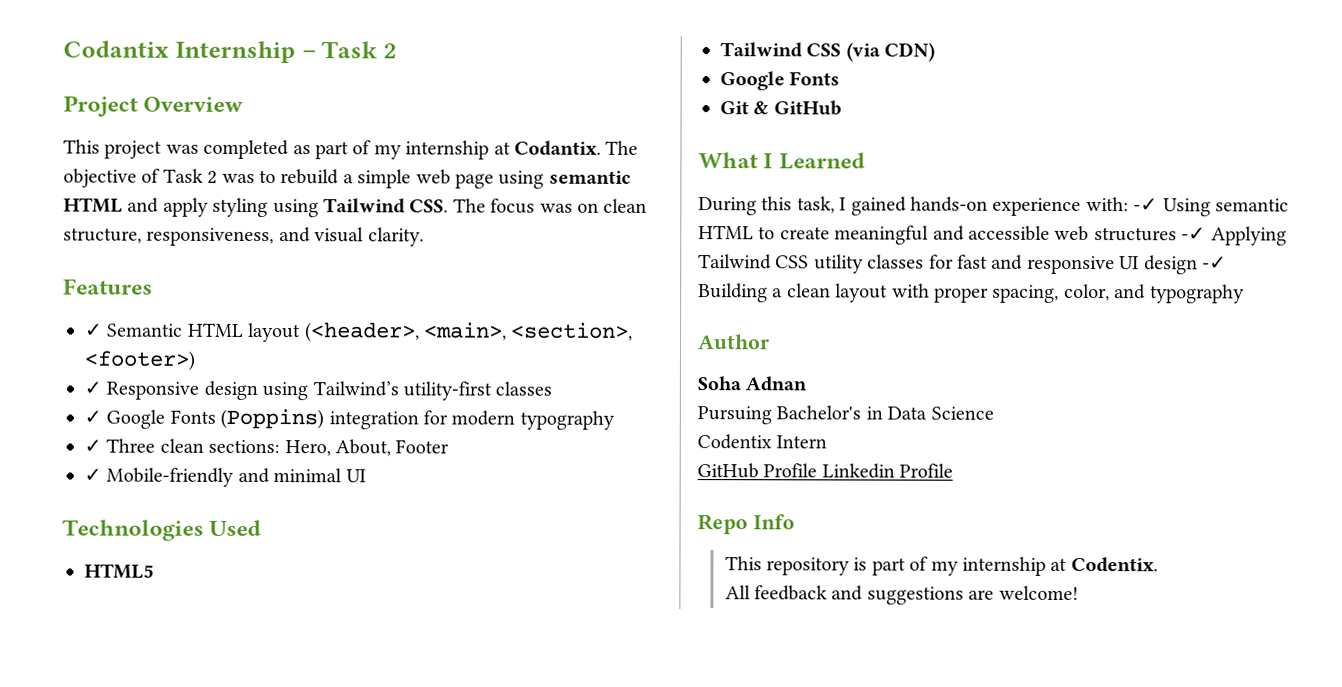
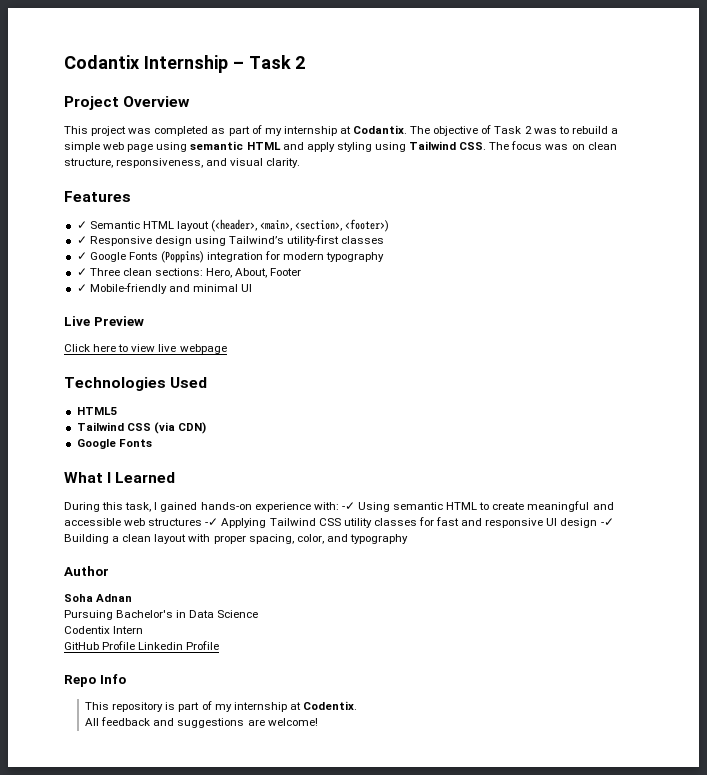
(366, 476) none -> [64,316,144,326] [64,344,227,354] // Live Preview // Click here to view live webpage
[720,100,842,116] // Git & GitHub -> (152, 443) none

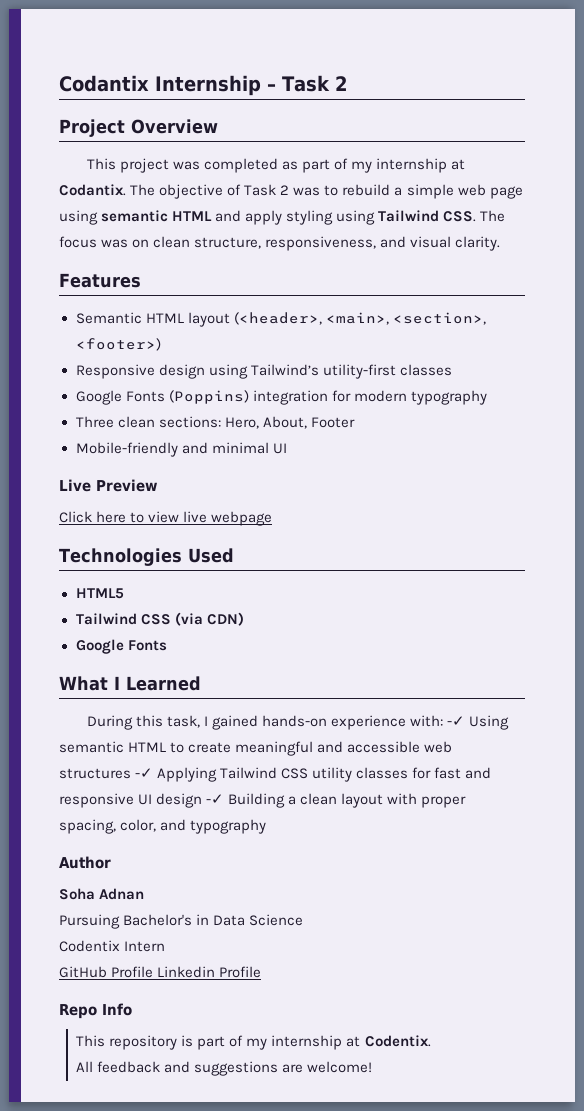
[76,221,87,229] ✓ -> (141, 280) none
[76,236,87,244] ✓ -> (161, 344) none
[76,252,87,260] ✓ -> (452, 370) none
[76,268,87,276] ✓ -> (487, 397) none
[76,284,87,292] ✓ -> (355, 422) none

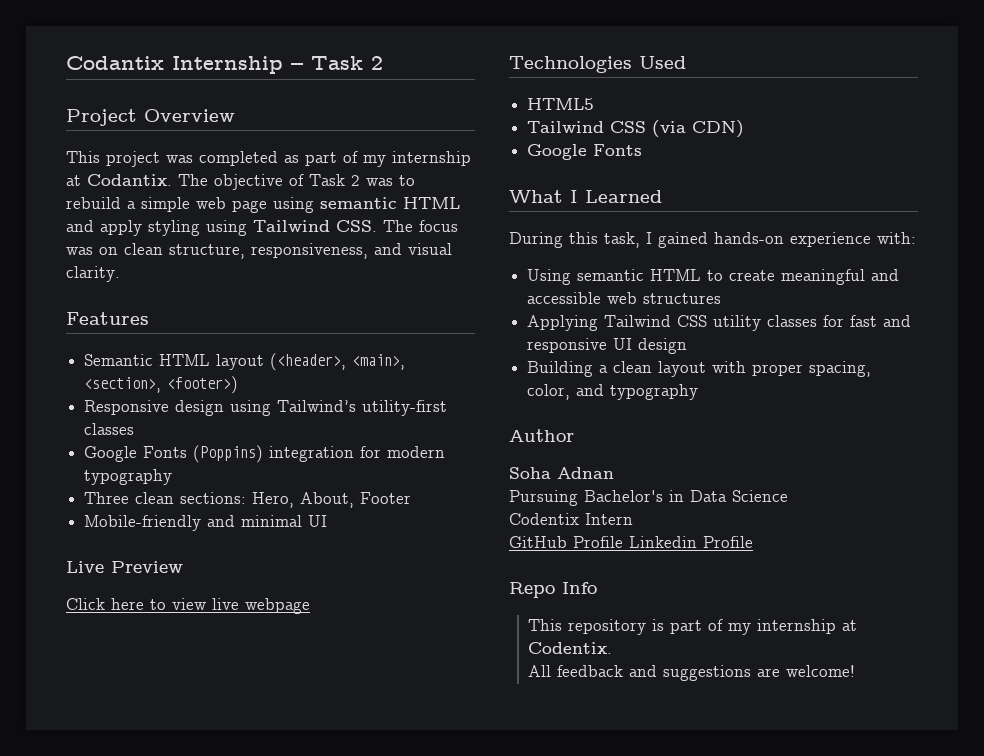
[447,716,466,726] -✓ -> (916, 238) //
[135,768,154,778] -✓ -> (722, 298) //
[206,794,225,804] -✓ -> (688, 346) //

